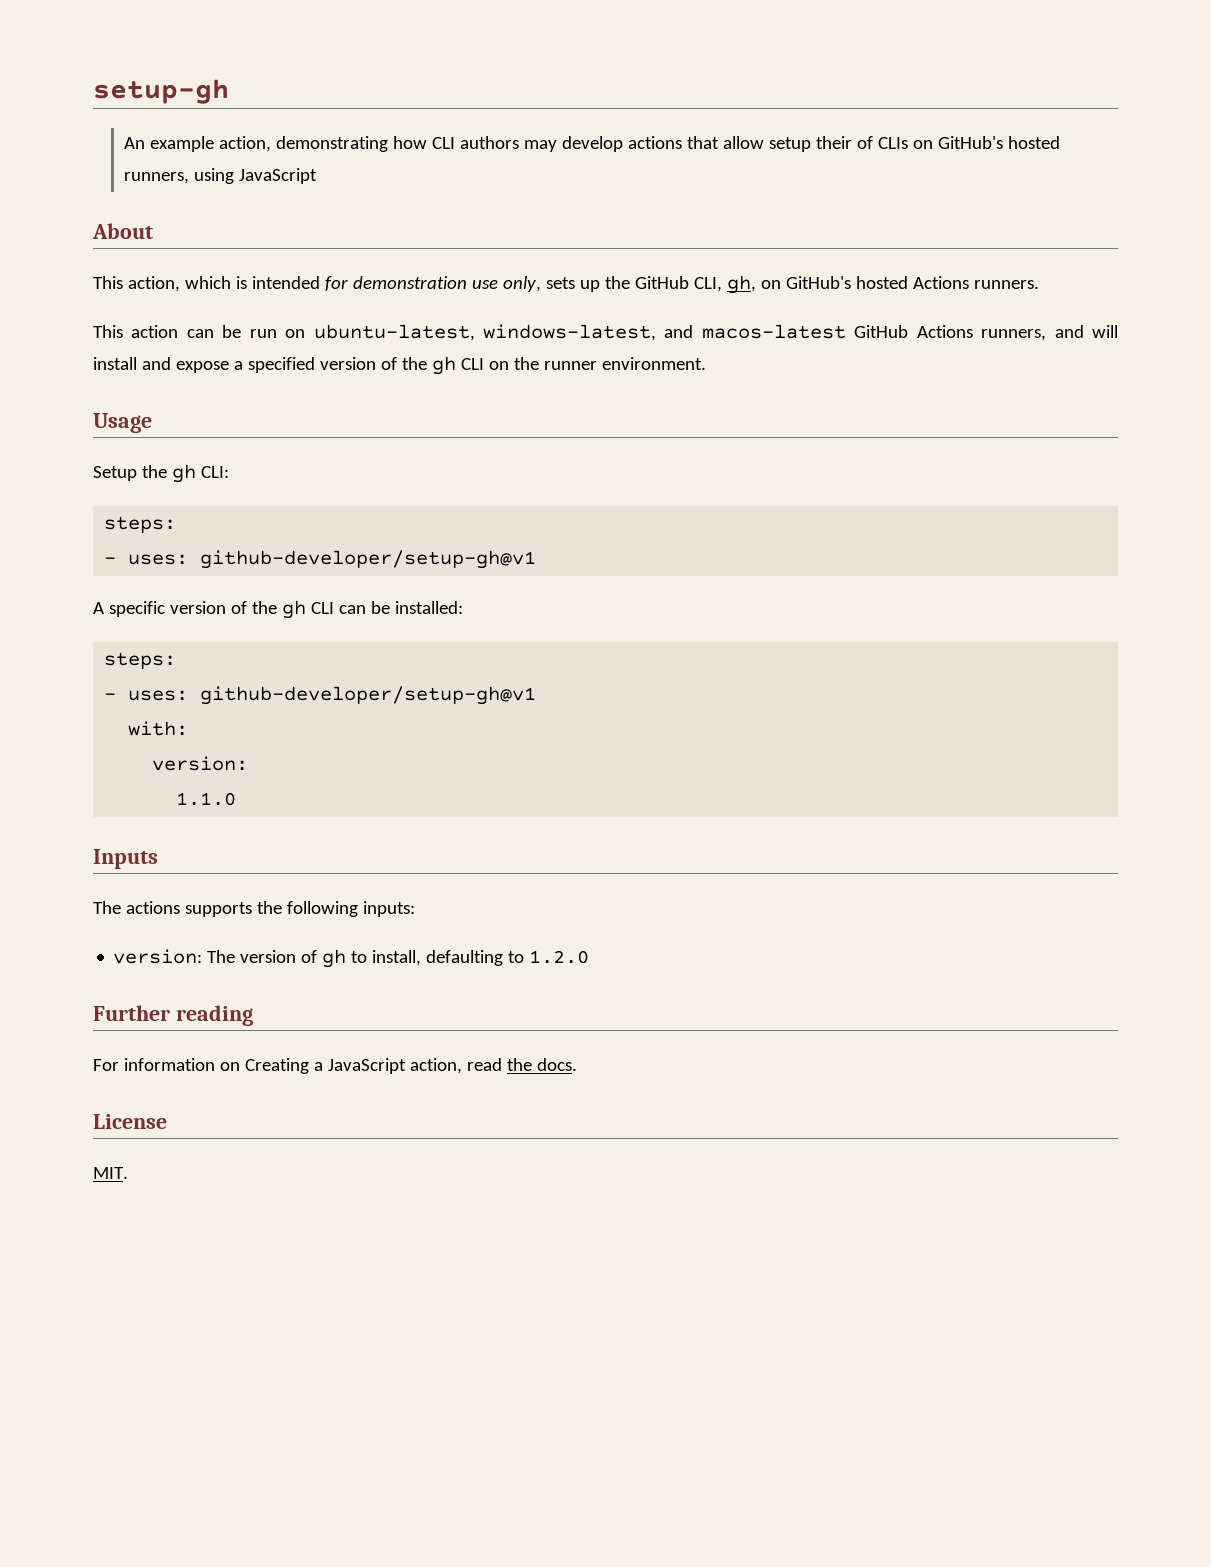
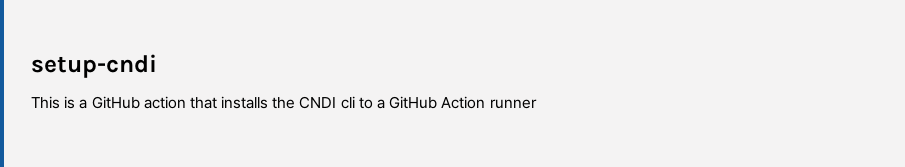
[93,79,229,104] [124,136,1061,152] [124,168,318,184] [92,223,153,239] [93,275,1039,294] [93,324,1118,341] [93,356,706,375] [93,413,152,433] [93,464,229,483] [104,516,177,533] [104,550,537,569] [93,600,463,619] [104,652,177,669] [104,686,537,705] [128,721,189,736] [152,756,249,771] [176,792,237,806] [93,849,158,869] [93,901,415,917] [113,949,590,968] [93,1005,253,1026] [93,1058,577,1074] [93,1114,167,1129] [93,1167,128,1179] setup-gh // An example action, demonstrating how CLI authors may develop actions that allow setup their of CLIs on GitHub's hosted runners, using JavaScript // About // This action, which is intended for demonstration use only, sets up the GitHub CLI, gh, on GitHub's hosted Actions runners. // This action can be run on ubuntu-latest, windows-latest, and macos-latest GitHub Actions runners, and will install and expose a specified version of the gh CLI on the runner environment. // Usage // Setup the gh CLI: // steps: // - uses: github-developer/setup-gh@v1 // A specific version of the gh CLI can be installed: // steps: // - uses: github-developer/setup-gh@v1 // with: // version: // 1.1.0 // Inputs // The actions supports the following inputs: // version: The version of gh to install, defaulting to 1.2.0 // Further reading // For information on Creating a JavaScript action, read the docs. // License // MIT. -> [31,54,157,78] [31,96,537,109] setup-cndi // This is a GitHub action that installs the CNDI cli to a GitHub Action runner

